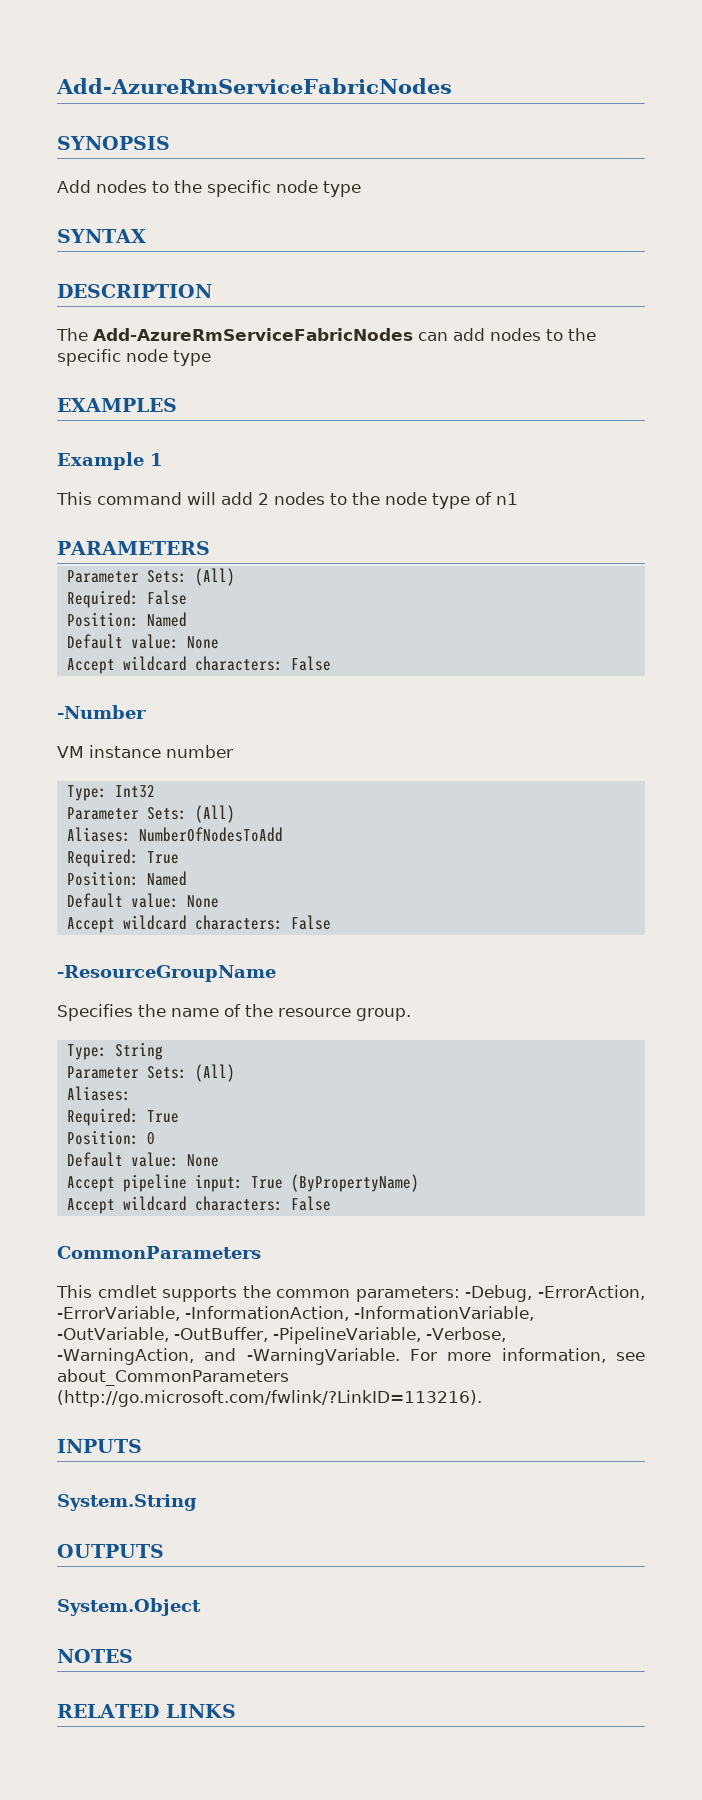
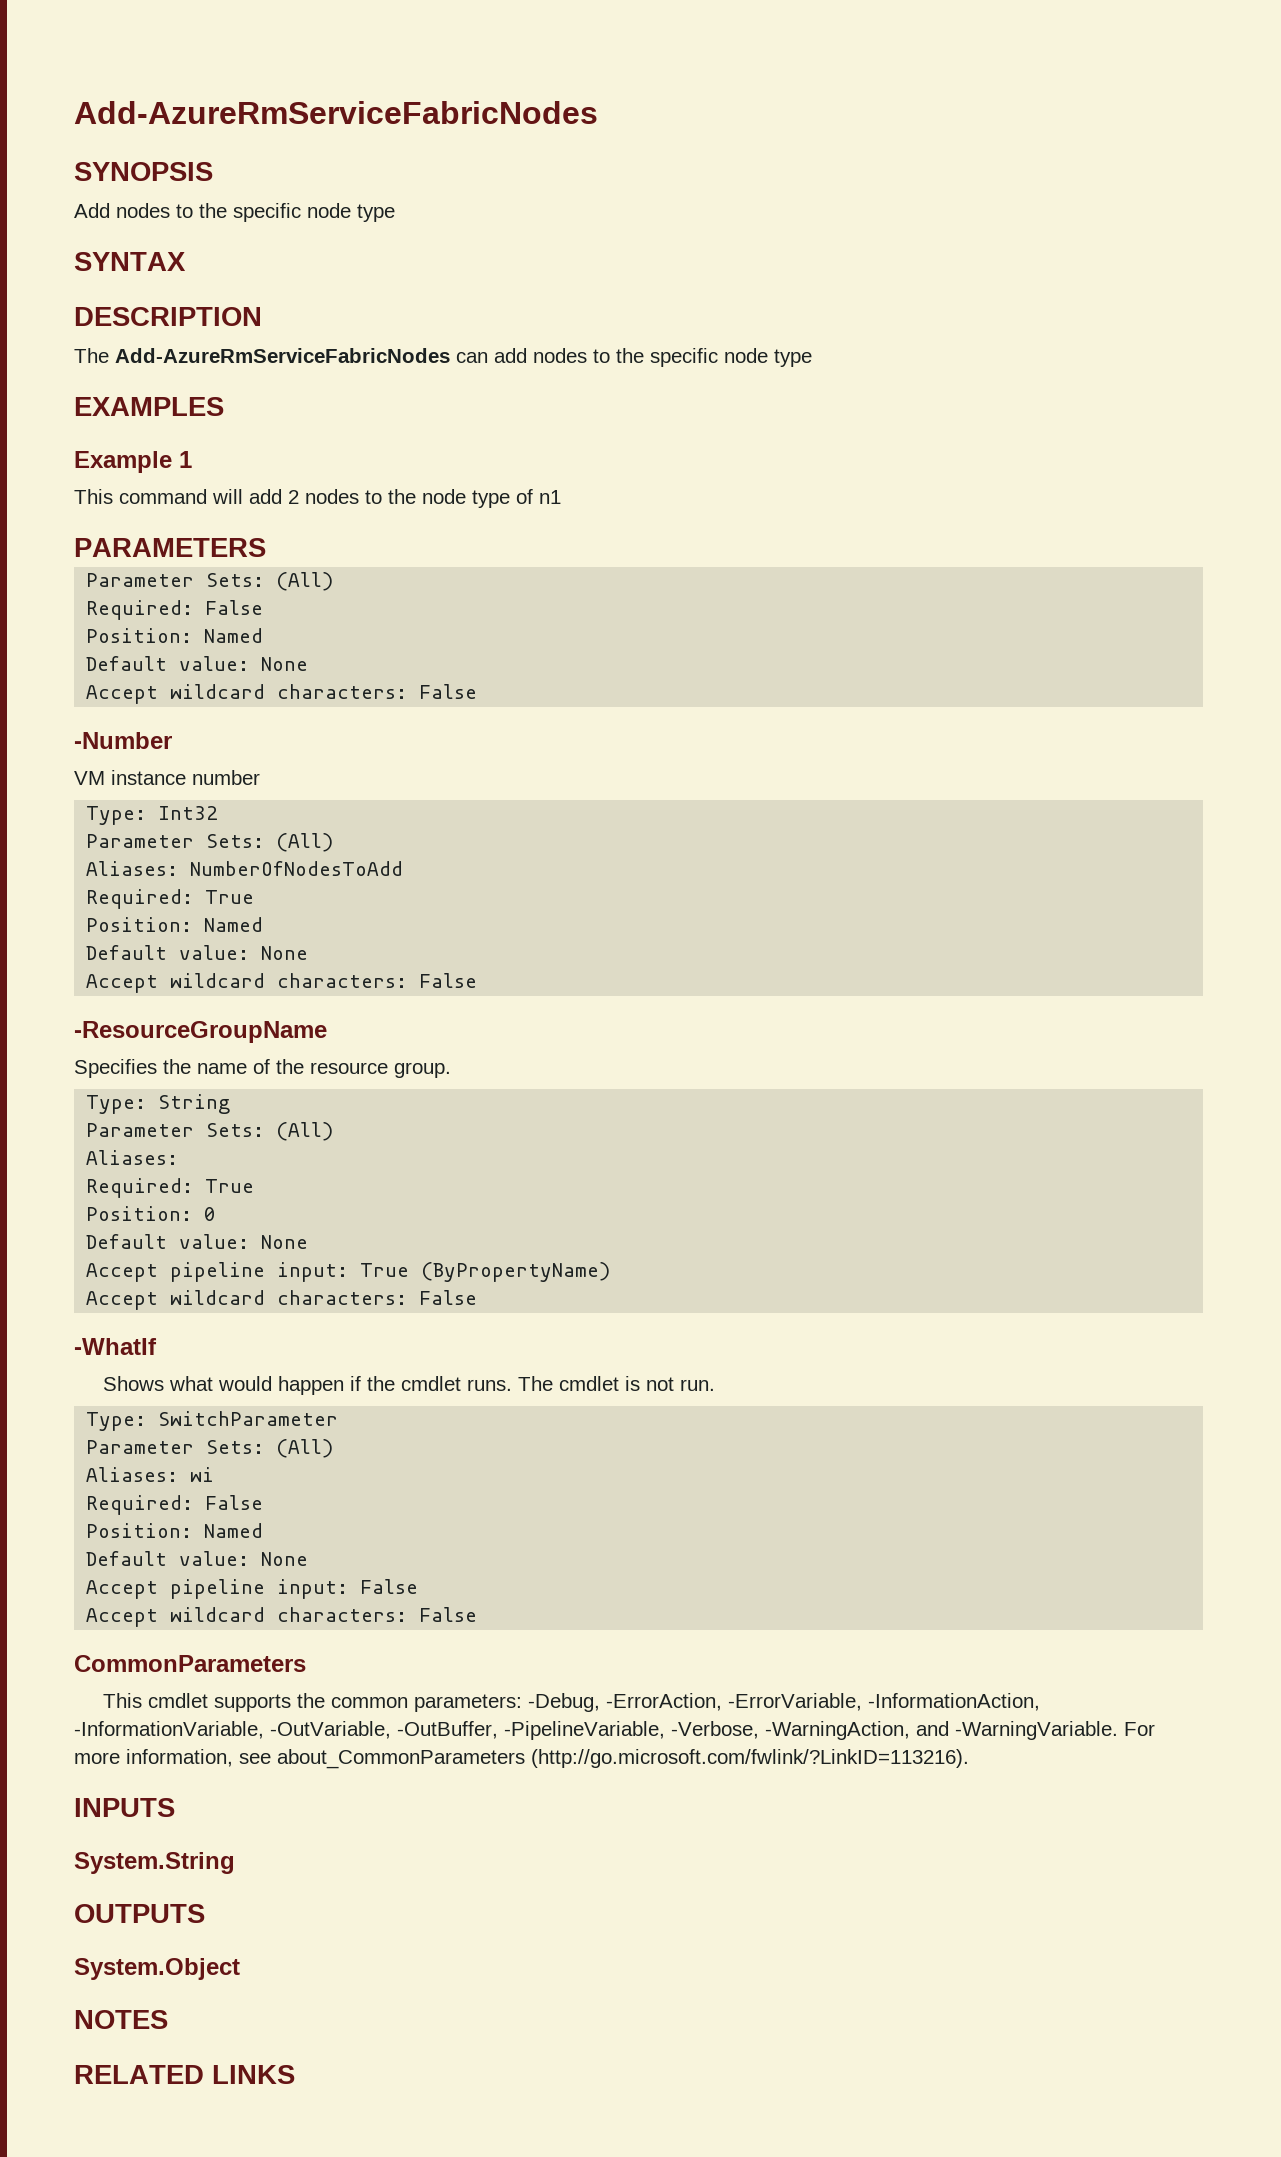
(331, 1203) none -> [74,1338,157,1355] [103,1376,716,1395] [86,1411,339,1431] [86,1439,334,1458] [86,1467,215,1482] [86,1495,264,1515] [86,1523,264,1538] [86,1551,309,1566] [86,1579,419,1599] [86,1607,478,1627] // -WhatIf // Shows what would happen if the cmdlet runs. The cmdlet is not run. // Type: SwitchParameter // Parameter Sets: (All) // Aliases: wi // Required: False // Position: Named // Default value: None // Accept pipeline input: False // Accept wildcard characters: False

